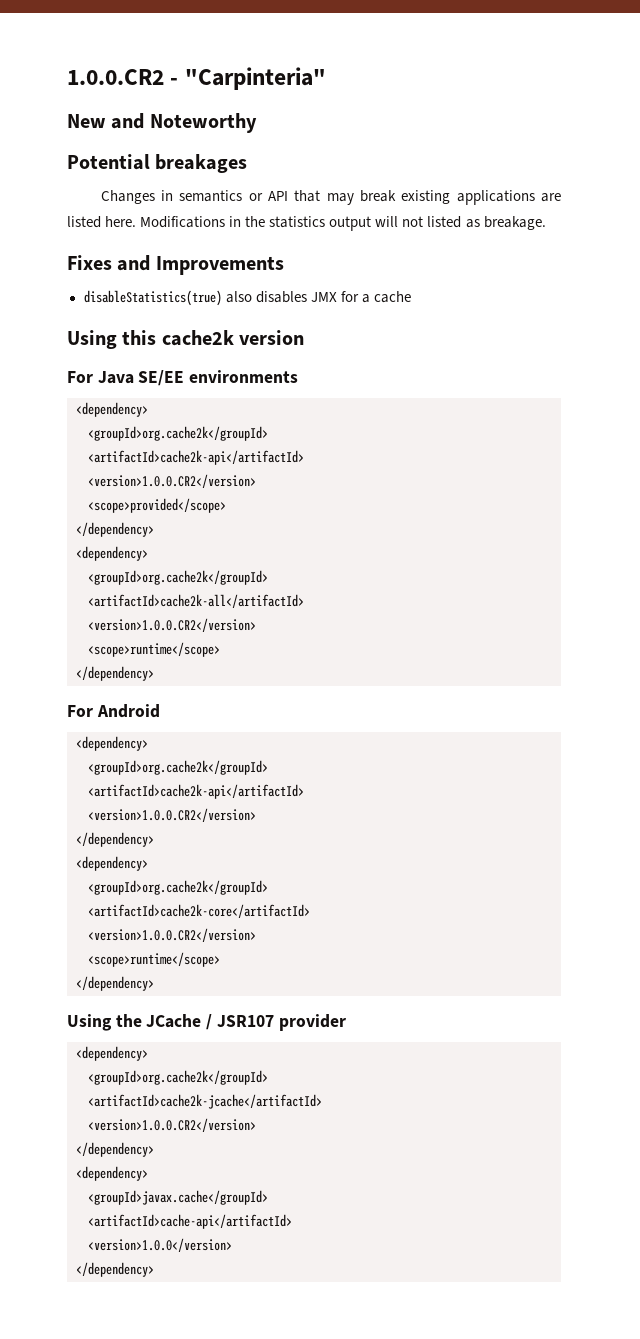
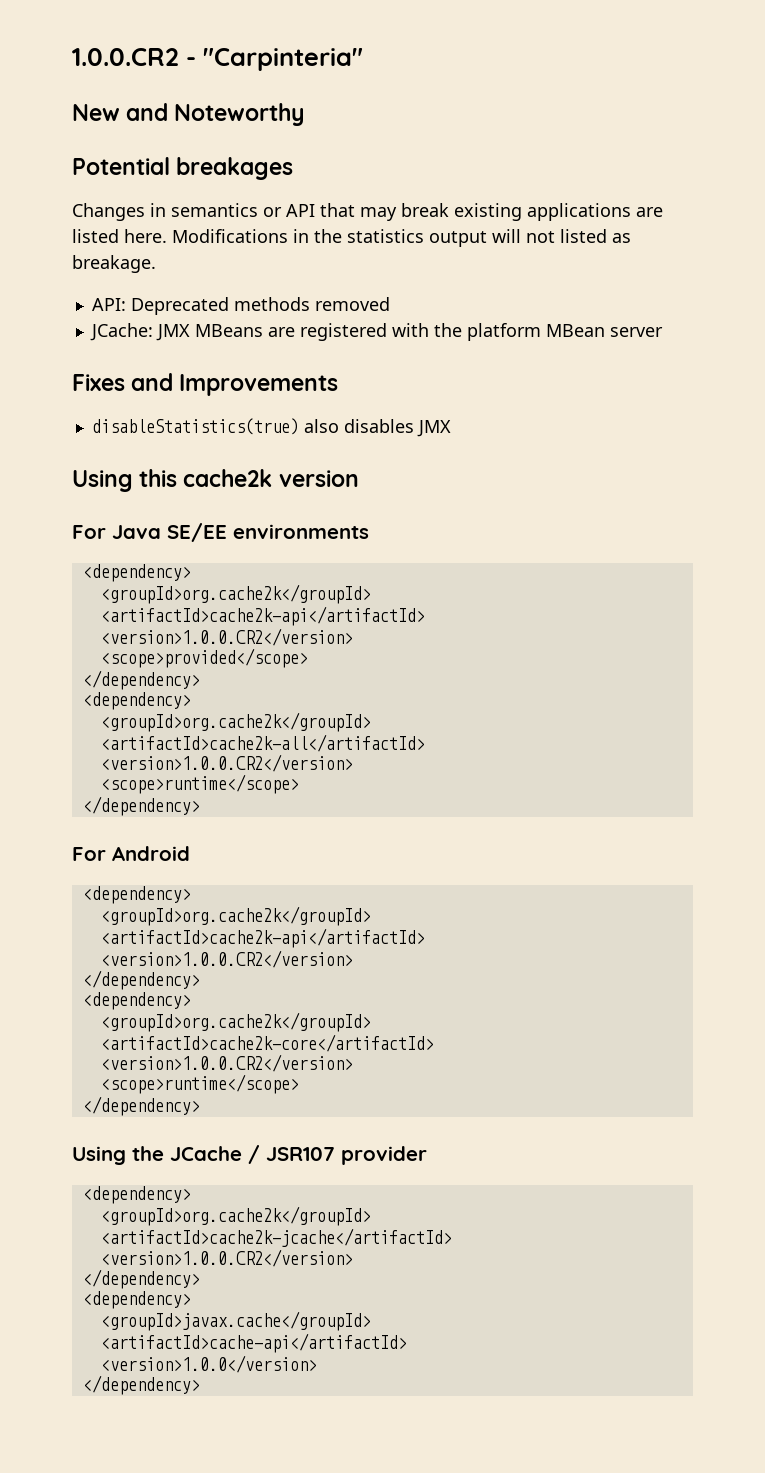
(546, 223) none -> [91,297,390,315] [89,323,663,341] // API: Deprecated methods removed // JCache: JMX MBeans are registered with the platform MBean server
[340,291,411,303] for a cache -> (451, 428) none

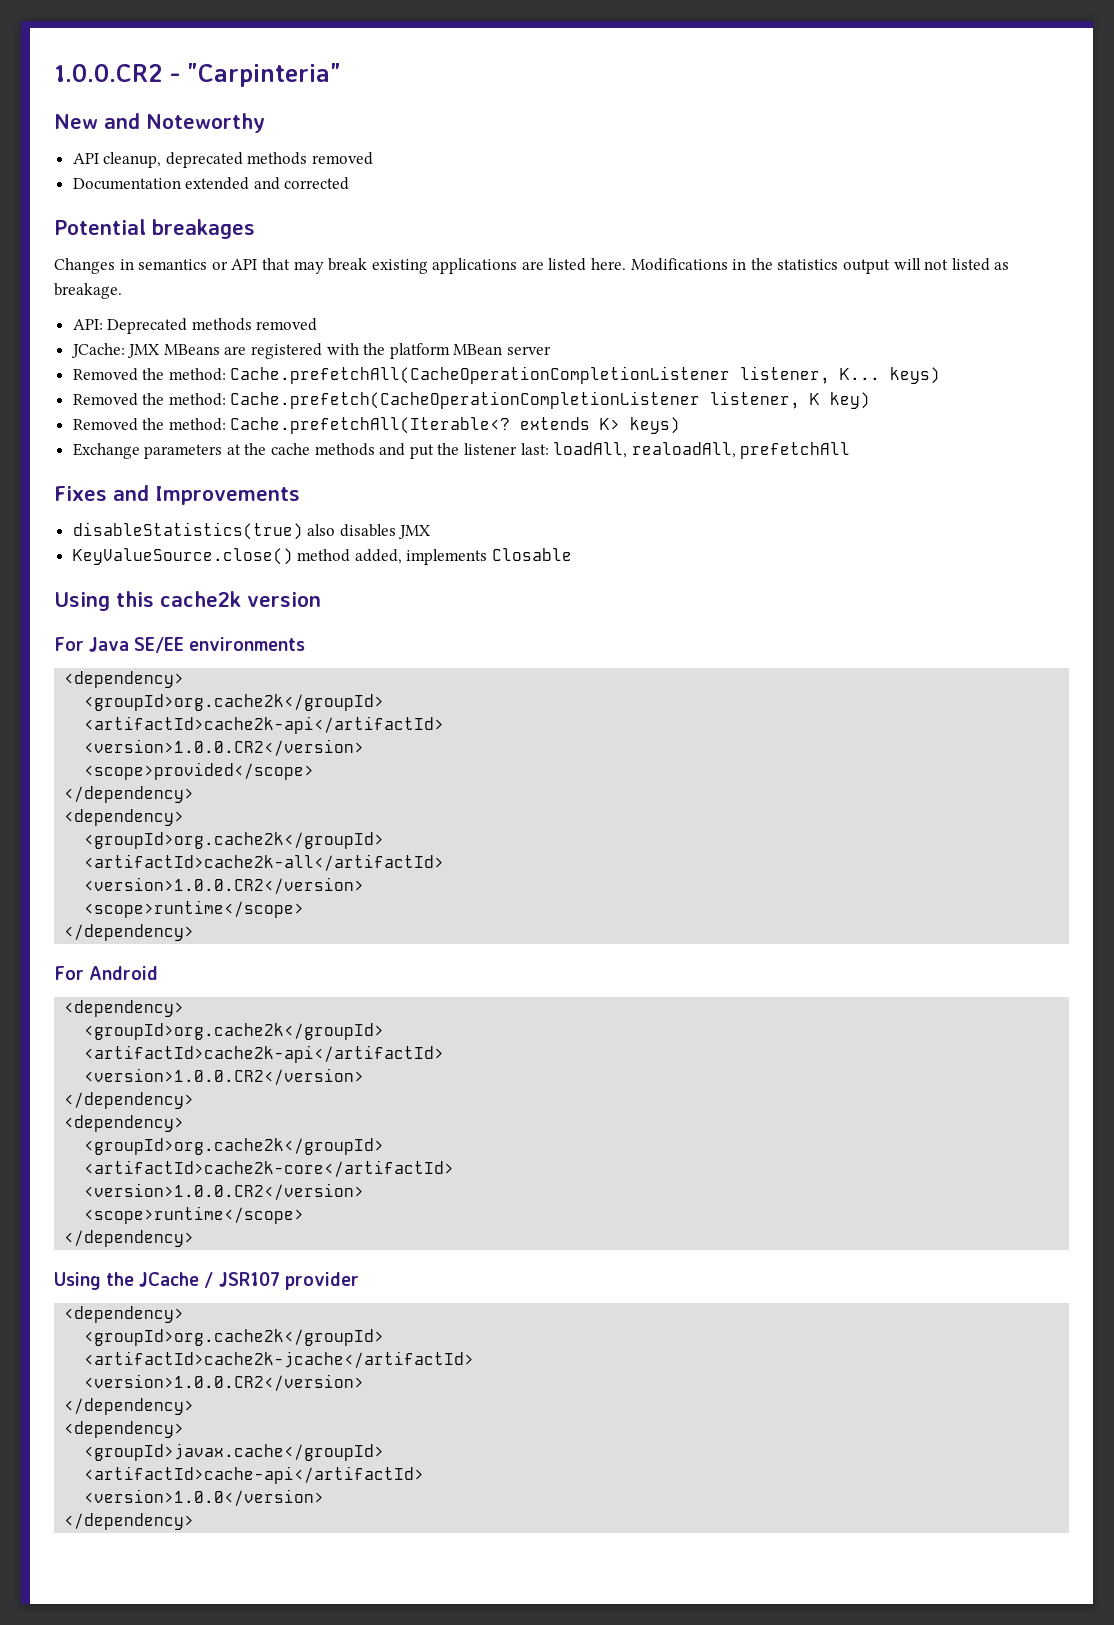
(306, 114) none -> [72,152,374,168] [72,177,350,190] // API cleanup, deprecated methods removed // Documentation extended and corrected
(663, 332) none -> [72,366,941,384] [72,391,871,409] [72,417,681,434] [72,442,851,459] // Removed the method: Cache.prefetchAll(CacheOperationCompletionListener listener, K... keys) // Removed the method: Cache.prefetch(CacheOperationCompletionListener listener, K key) // Removed the method: Cache.prefetchAll(Iterable<? extends K> keys) // Exchange parameters at the cache methods and put the listener last: loadAll, realoadAll, prefetchAll
(451, 428) none -> [72,548,573,565] // KeyValueSource.close() method added, implements Closable

